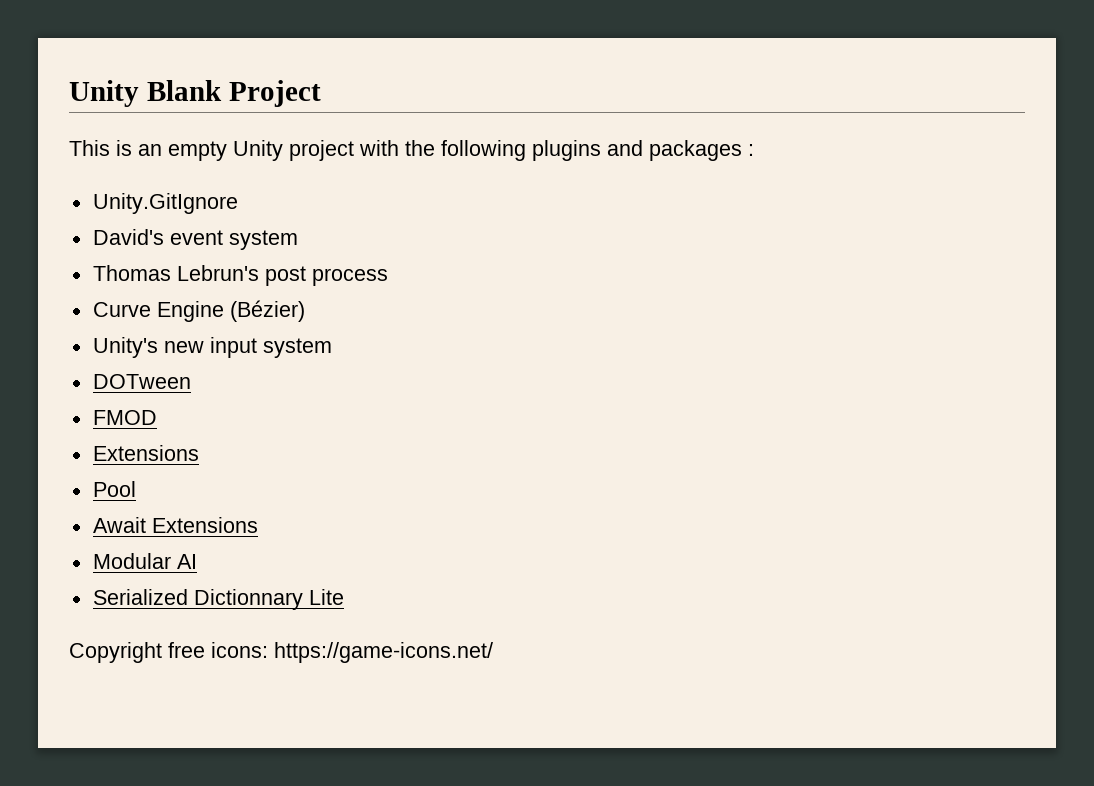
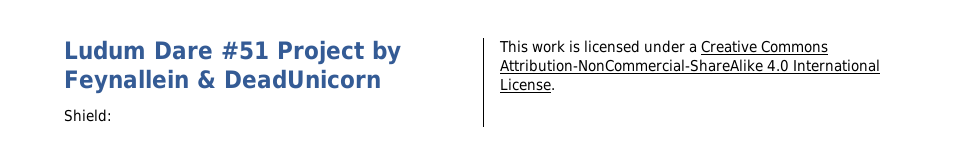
[69,80,321,107] [69,140,754,161] [92,193,238,214] [92,229,298,250] [92,265,388,286] [92,300,305,322] [92,337,332,358] [92,374,191,389] [92,410,157,425] [92,445,199,461] [92,481,136,497] [92,517,258,533] [92,553,197,569] [92,589,344,610] [69,642,493,663] Unity Blank Project // This is an empty Unity project with the following plugins and packages : // Unity.GitIgnore // David's event system // Thomas Lebrun's post process // Curve Engine (Bézier) // Unity's new input system // DOTween // FMOD // Extensions // Pool // Await Extensions // Modular AI // Serialized Dictionnary Lite // Copyright free icons: https://game-icons.net/ -> [64,40,401,65] [64,69,381,94] [64,109,112,122] [499,40,829,53] [500,59,881,72] [500,78,555,91] Ludum Dare #51 Project by Feynallein & DeadUnicorn // Shield: // This work is licensed under a Creative Commons Attribution-NonCommercial-ShareAlike 4.0 International License.

